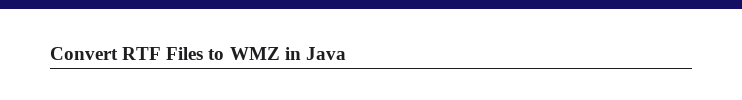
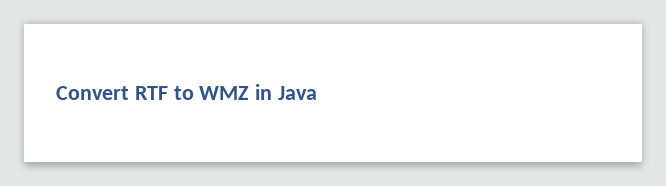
[166,47,204,60] Files -> (168, 93) none

